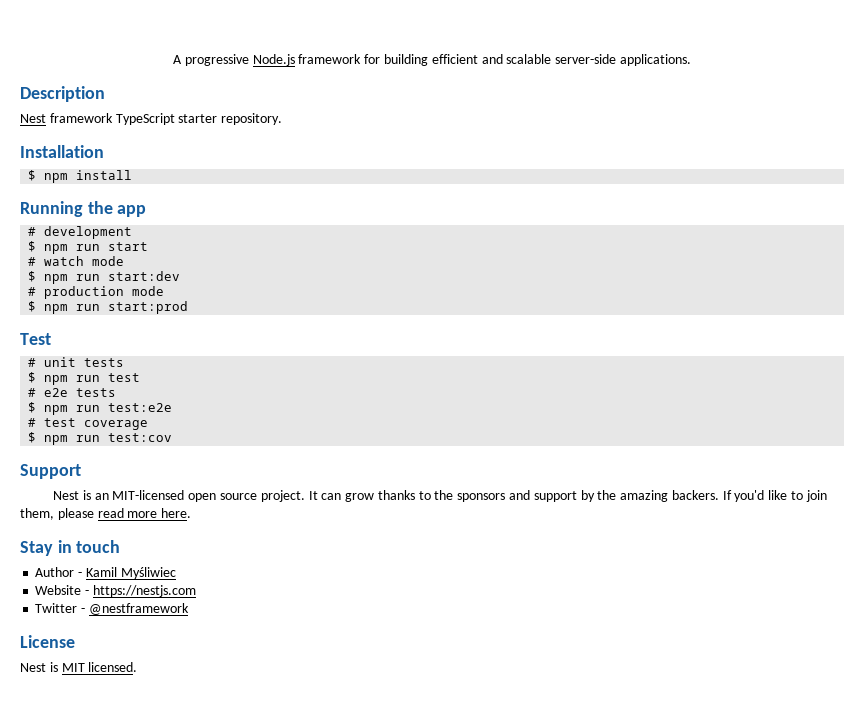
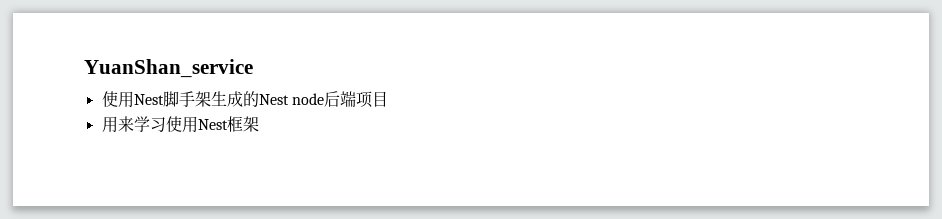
[173,54,691,66] [20,86,105,102] [20,113,283,125] [20,145,104,158] [28,170,133,183] [20,201,147,217] [28,226,133,239] [28,241,149,254] [28,256,125,266] [28,271,181,284] [28,286,165,299] [28,301,189,314] [20,333,51,345] [28,357,125,367] [28,372,141,385] [28,388,117,397] [28,402,173,415] [28,418,149,430] [28,432,173,445] [20,464,81,479] [53,490,827,502] [20,508,192,520] [20,540,121,556] [35,567,176,579] [35,585,196,597] [35,603,189,615] [20,635,75,648] [20,662,138,672] A progressive Node.js framework for building efficient and scalable server-side applications. // Description // Nest framework TypeScript starter repository. // Installation // $ npm install // Running the app // # development // $ npm run start // # watch mode // $ npm run start:dev // # production mode // $ npm run start:prod // Test // # unit tests // $ npm run test // # e2e tests // $ npm run test:e2e // # test coverage // $ npm run test:cov // Support // Nest is an MIT-licensed open source project. It can grow thanks to the sponsors and support by the amazing backers. If you'd like to join them, please read more here. // Stay in touch // Author - Kamil Myśliwiec // Website - https://nestjs.com // Twitter - @nestframework // License // Nest is MIT licensed. -> [84,59,253,78] [101,91,388,108] [101,116,259,133] YuanShan_service // 使用Nest脚手架生成的Nest node后端项目 // 用来学习使用Nest框架

